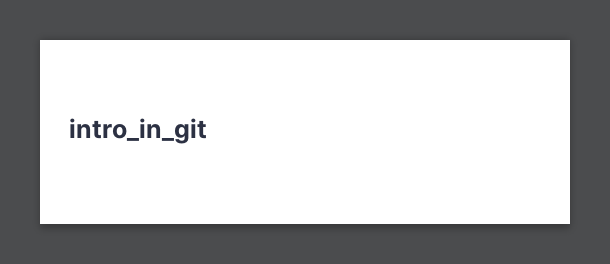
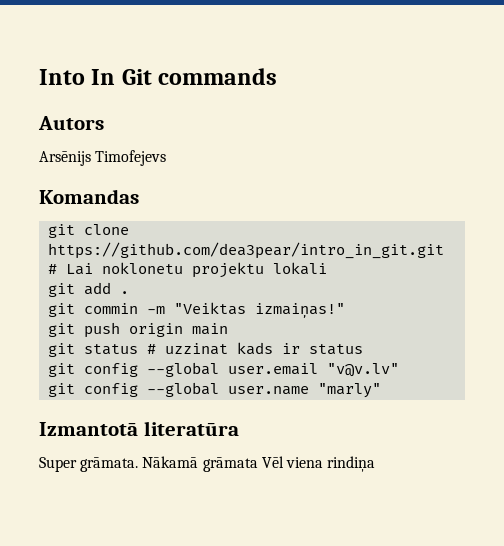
[69,118,207,144] intro_in_git -> [39,68,278,85] [38,116,104,130] [39,150,167,166] [39,189,139,204] [48,224,130,238] [48,242,445,259] [48,262,328,278] [48,282,130,297] [48,302,346,318] [48,322,229,338] [48,342,364,357] [48,362,400,377] [48,382,382,398] [39,421,239,436] [39,456,376,472] Into In Git commands // Autors // Arsēnijs Timofejevs // Komandas // git clone https://github.com/dea3pear/intro_in_git.git # Lai noklonetu projektu lokali // git add . // git commin -m "Veiktas izmaiņas!" // git push origin main // git status # uzzinat kads ir status // git config --global user.email "v@v.lv" // git config --global user.name "marly" // Izmantotā literatūra // Super grāmata. Nākamā grāmata Vēl viena rindiņa

